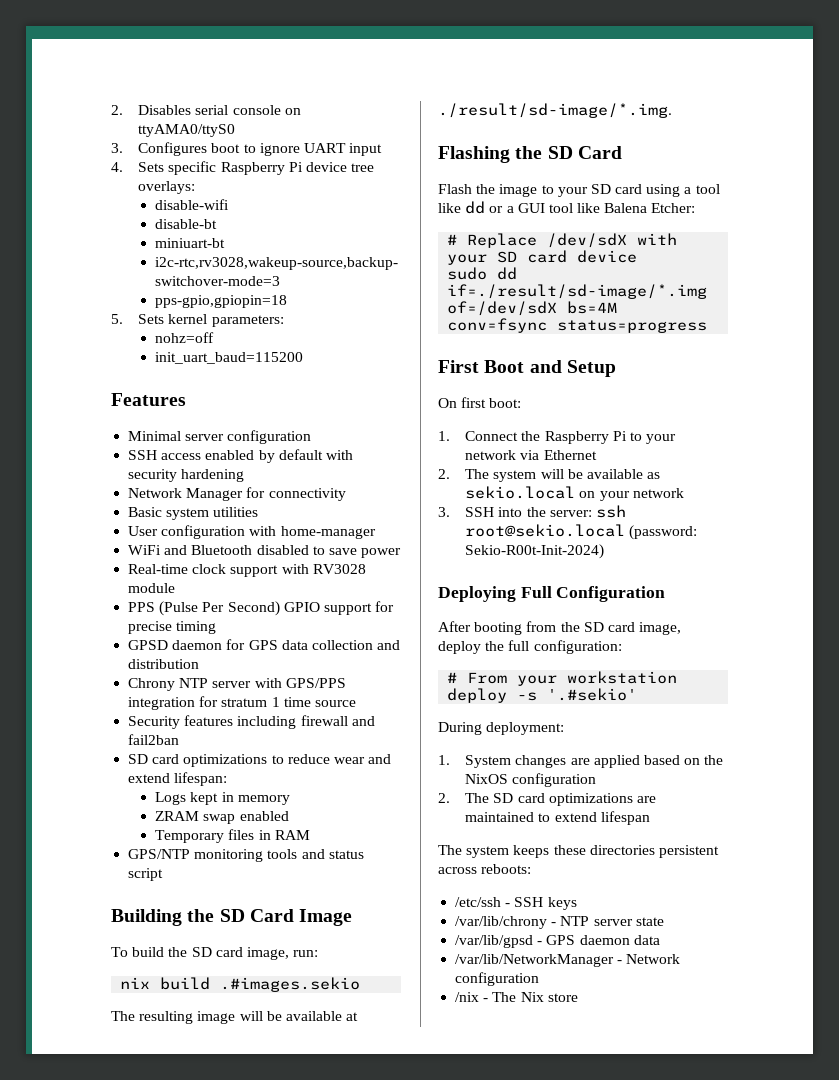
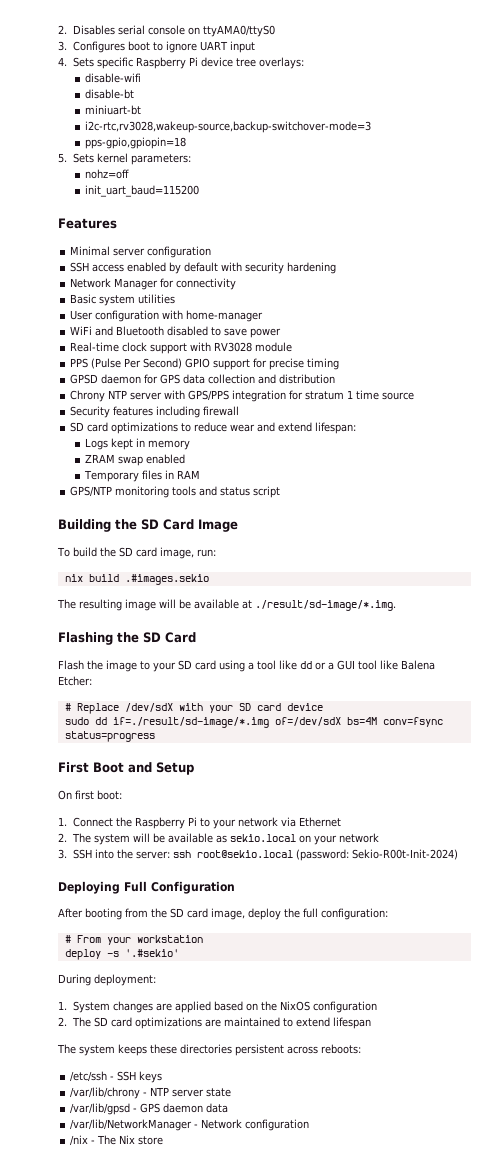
[351,716,375,726] [128,734,180,745] and fail2ban -> (240, 411) none

